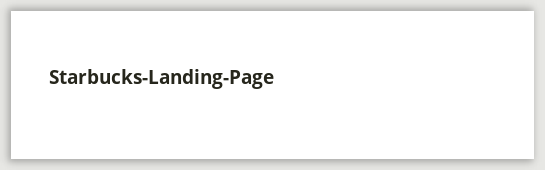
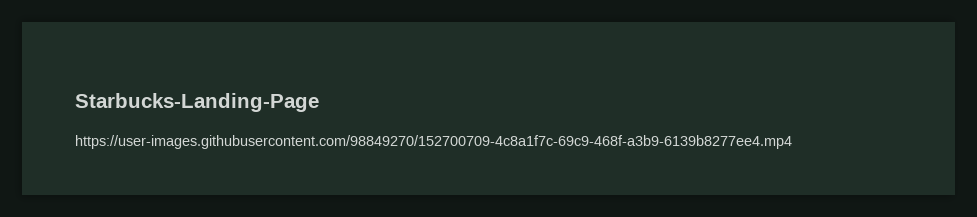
(274, 79) none -> [75,135,792,149] // https://user-images.githubusercontent.com/98849270/152700709-4c8a1f7c-69c9-468f-a3b9-6139b8277ee4.mp4

